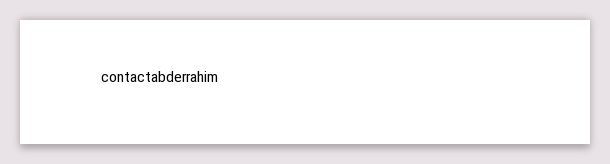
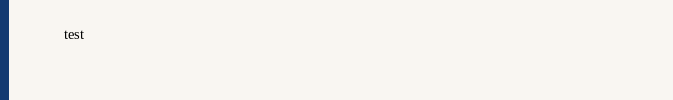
[101,71,218,82] contactabderrahim -> [64,30,84,39] test

